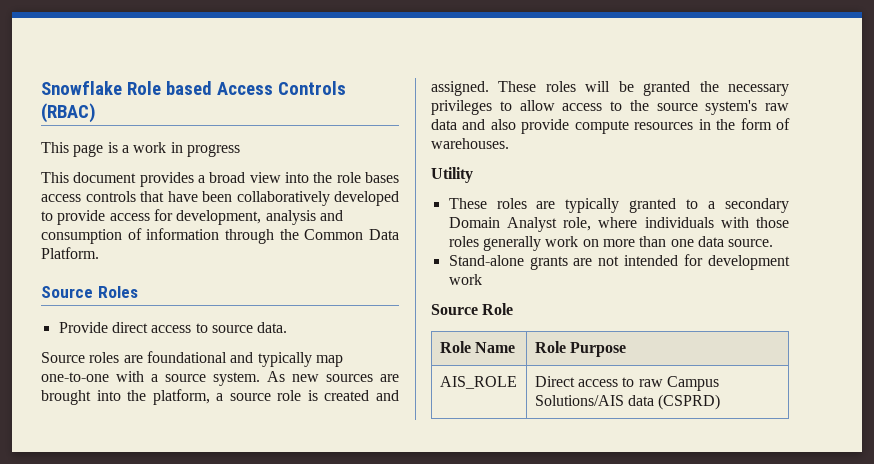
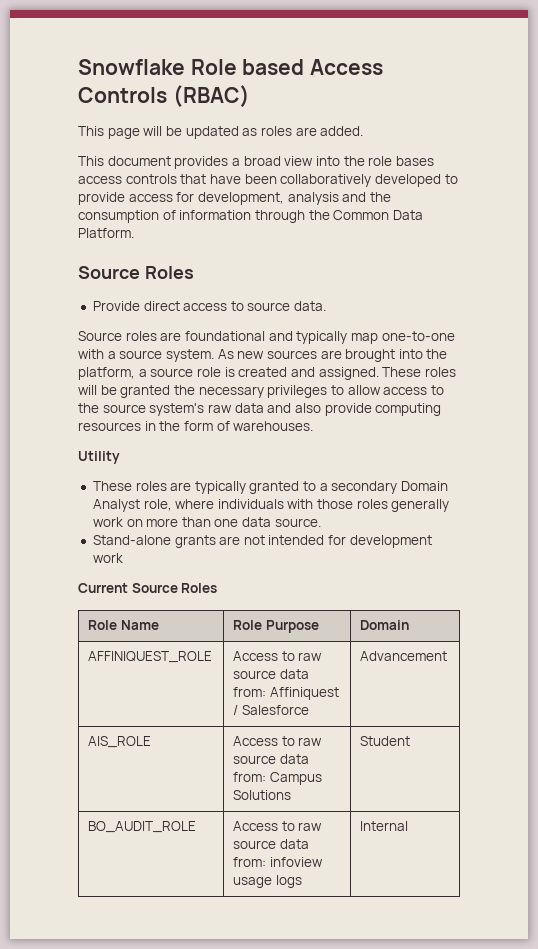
[107,142,240,157] is a work in progress -> [143,126,364,139] will be updated as roles are added.
(343, 215) none -> [369,192,391,202] the
[574,120,629,134] compute -> [375,403,442,416] computing
[431,303,514,315] Source Role -> [78,583,218,593] Current Source Roles
[439,376,517,389] [534,376,720,391] [534,394,721,410] // AIS_ROLE | Direct access to raw Campus Solutions/AIS data (CSPRD) -> [360,620,410,630] [88,651,213,663] [233,651,323,661] [233,669,309,679] [233,687,339,700] [233,705,309,715] [360,651,448,661] [88,736,152,748] [233,736,323,746] [233,754,309,764] [233,772,322,785] [233,790,292,800] [360,736,411,746] [88,821,197,833] [233,821,323,831] [233,839,309,849] [233,857,323,867] [233,875,302,888] [360,821,409,831] | Domain // AFFINIQUEST_ROLE | Access to raw source data from: Affiniquest / Salesforce | Advancement // AIS_ROLE | Access to raw source data from: Campus Solutions | Student // BO_AUDIT_ROLE | Access to raw source data from: infoview usage logs | Internal

